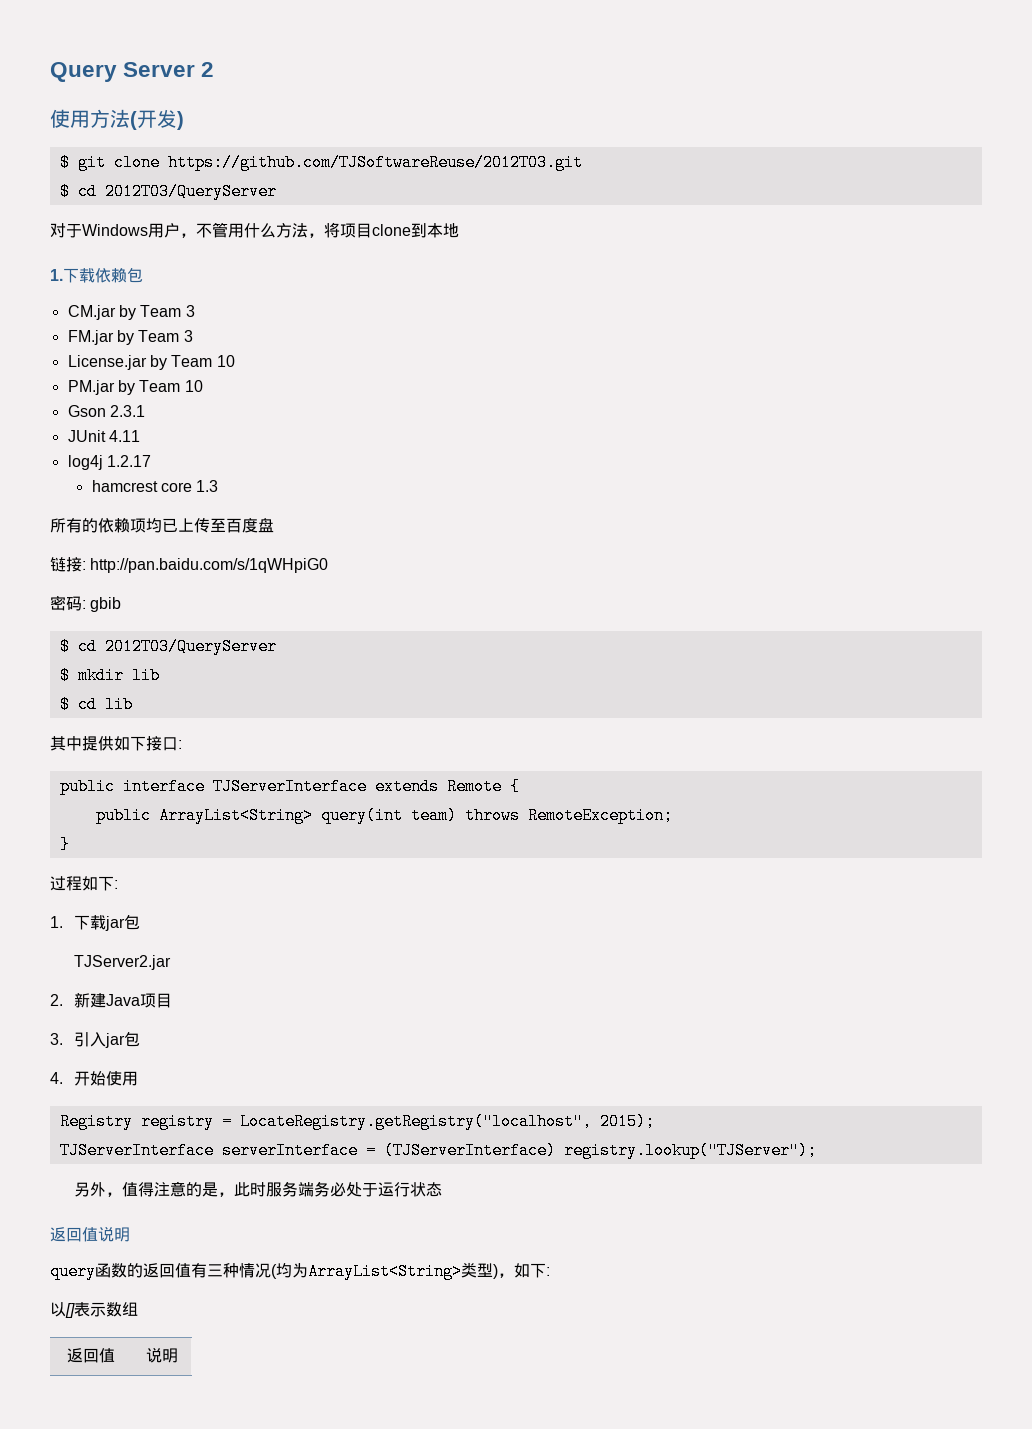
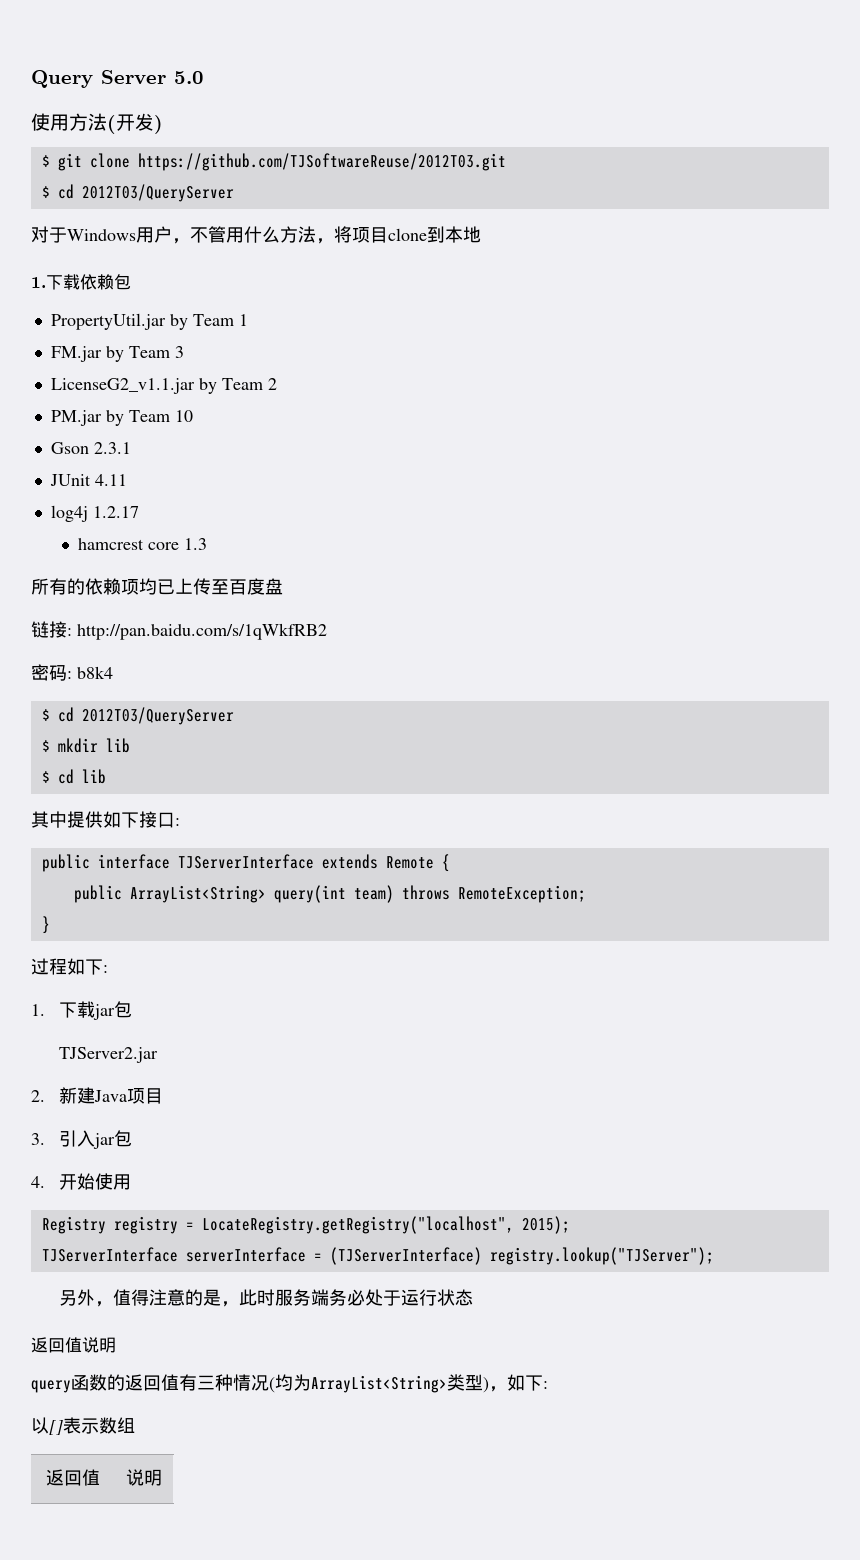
[201,62,215,77] 2 -> [174,71,204,84] 5.0
[67,305,195,320] CM.jar by Team 3 -> [50,313,248,330] PropertyUtil.jar by Team 1
[67,355,235,370] License.jar by Team 10 -> [50,378,277,394] LicenseG2_v1.1.jar by Team 2
[90,558,329,573] http://pan.baidu.com/s/1qWHpiG0 -> [77,623,327,640] http://pan.baidu.com/s/1qWkfRB2
[90,597,122,612] gbib -> [77,666,113,679] b8k4

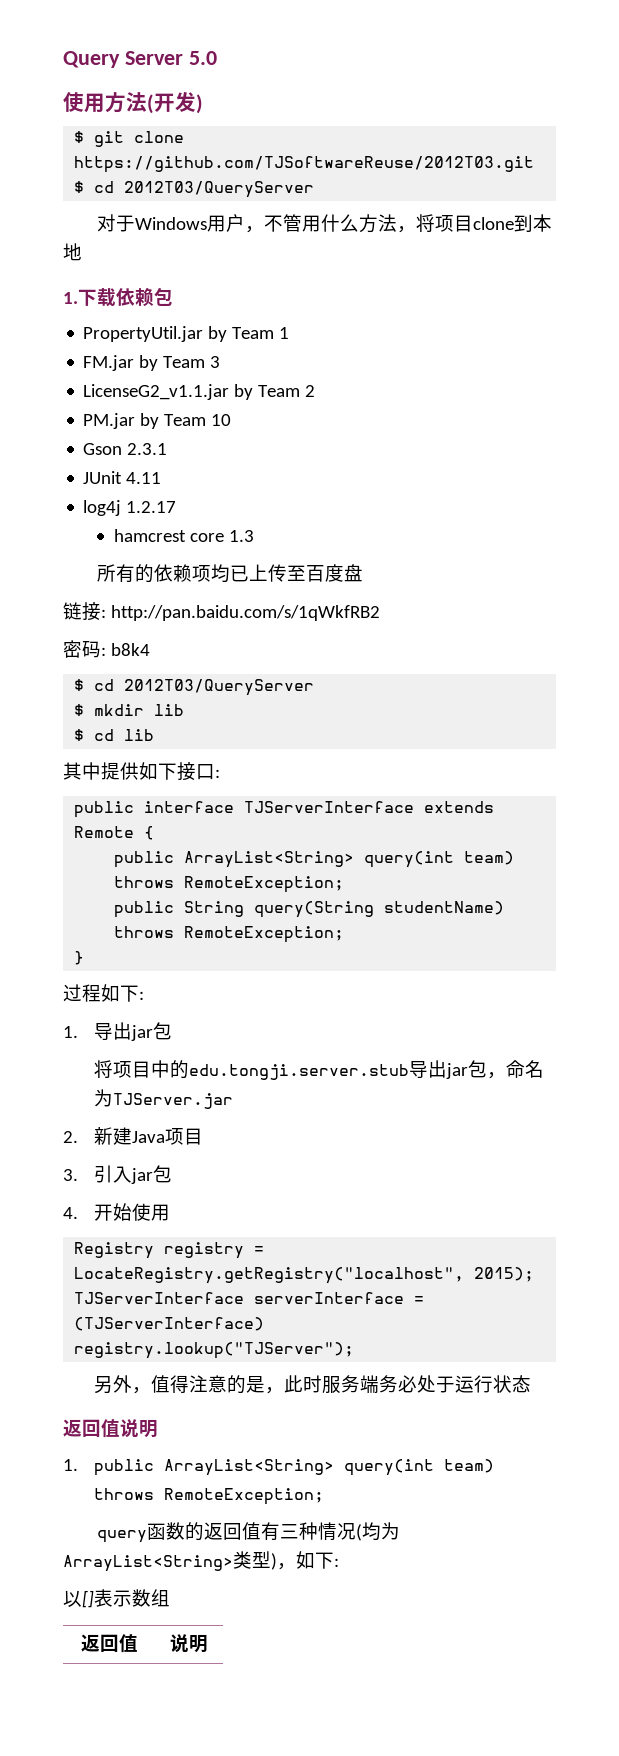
(586, 894) none -> [114,901,505,918] [114,926,345,943] // public String query(String studentName) throws RemoteException;
[58,1001,132,1020] [58,1047,158,1063] 下载jar包 // TJServer2.jar -> [93,1022,172,1041] [93,1060,544,1080] [93,1089,233,1109] 导出jar包 // 将项目中的edu.tongji.server.stub导出jar包，命名为TJServer.jar
(116, 1345) none -> [63,1459,494,1476] [93,1488,324,1505] // 1. public ArrayList<String> query(int team) throws RemoteException;

